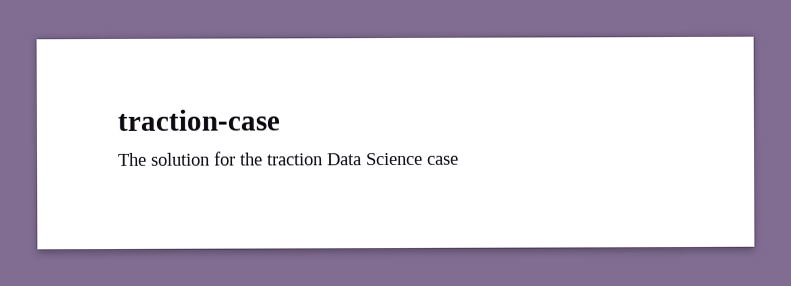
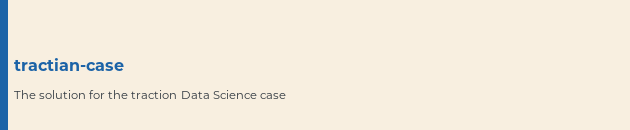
[117,109,280,131] traction-case -> [14,58,124,71] tractian-case

